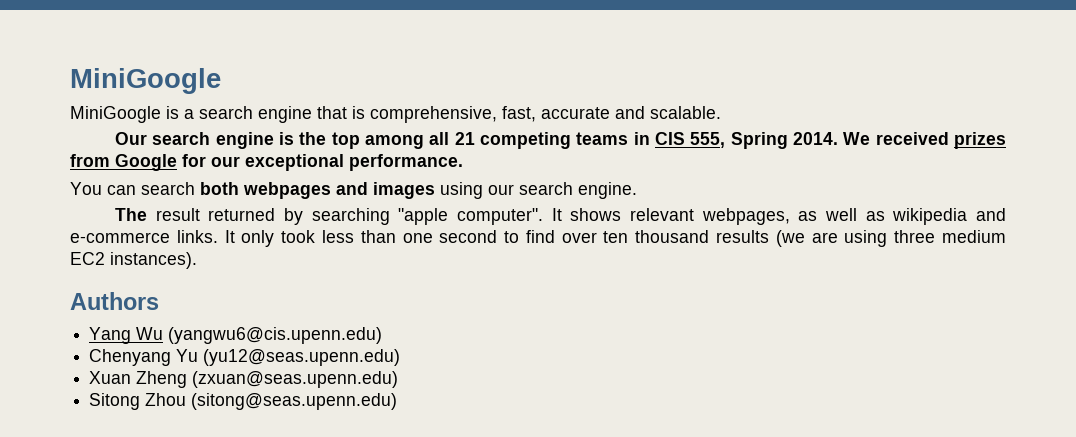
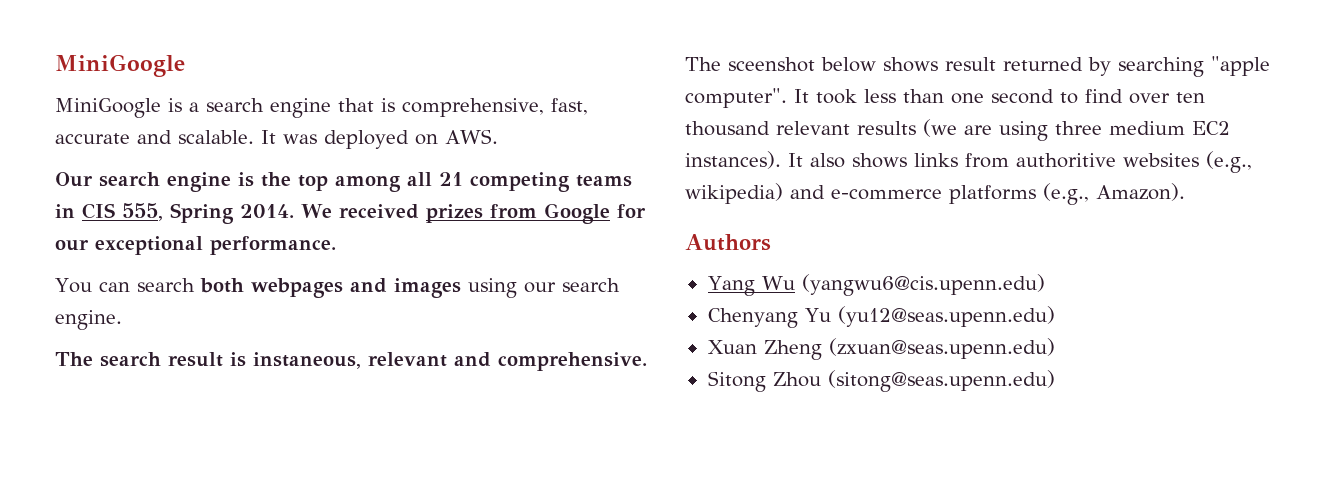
(721, 112) none -> [261,129,498,149] It was deployed on AWS.
(148, 214) none -> [100,352,647,371] [685,57,938,72] search result is instaneous, relevant and comprehensive. The sceenshot below shows
[570,208,1007,225] [70,230,275,247] shows relevant webpages, as well as wikipedia and e-commerce links. It only -> (809, 96) none
(710, 236) none -> [776,121,850,135] relevant
(197, 260) none -> [788,151,1252,173] [685,183,1185,205] It also shows links from authoritive websites (e.g., wikipedia) and e-commerce platforms (e.g., Amazon).

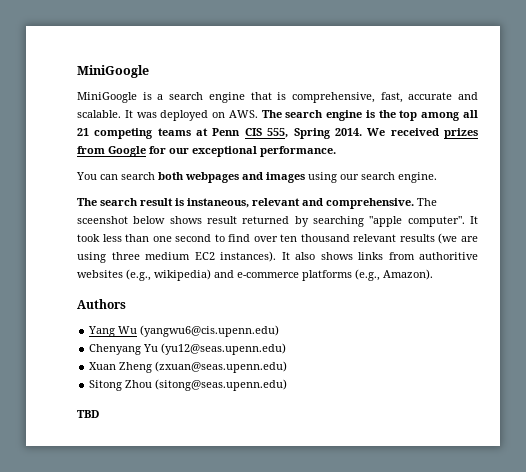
[55,172,93,187] // Our -> [261,110,282,118] The
[55,204,75,218] in -> [196,128,241,136] at Penn
(1055, 381) none -> [77,410,99,418] // TBD

